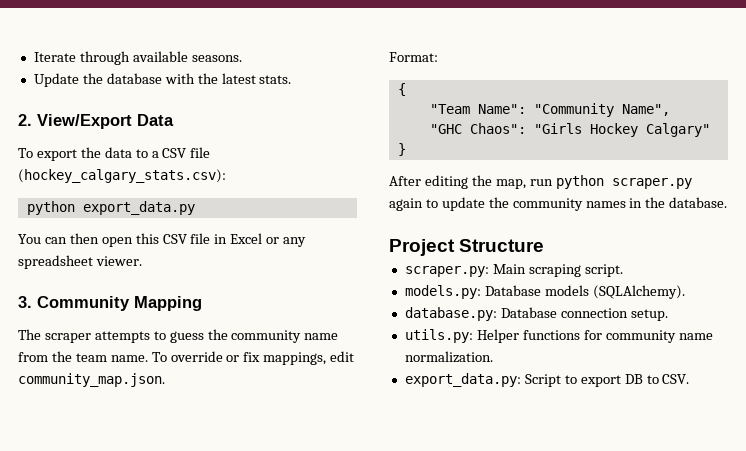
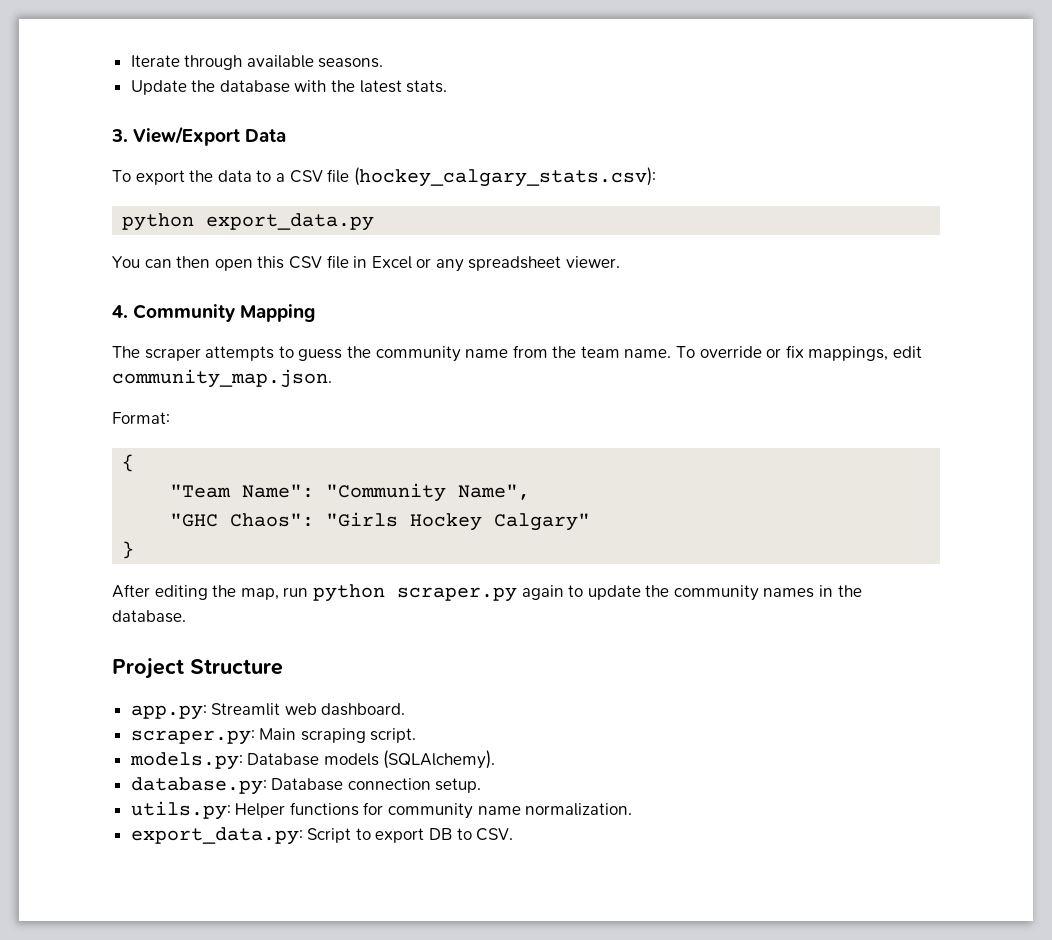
[18,114,32,126] 2. -> [111,129,128,142] 3.
[18,296,32,308] 3. -> [112,305,128,318] 4.
(545, 245) none -> [130,703,406,720] // app.py: Streamlit web dashboard.

